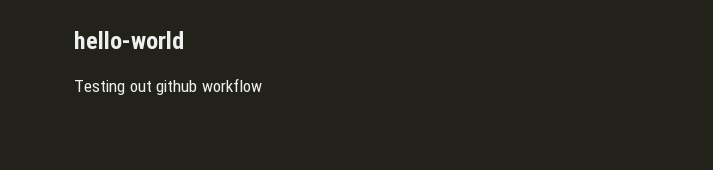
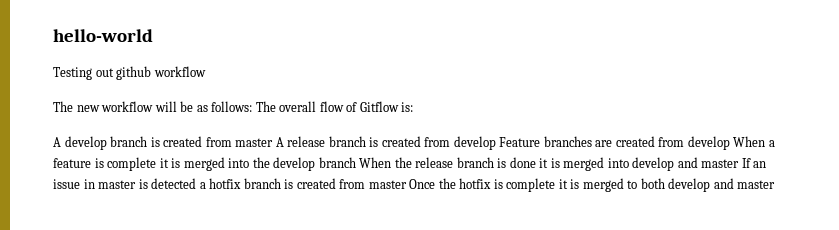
(262, 85) none -> [53,101,414,112] [53,136,775,150] [53,157,767,171] [53,178,776,192] // The new workflow will be as follows: The overall flow of Gitflow is: // A develop branch is created from master A release branch is created from develop Feature branches are created from develop When a feature is complete it is merged into the develop branch When the release branch is done it is merged into develop and master If an issue in master is detected a hotfix branch is created from master Once the hotfix is complete it is merged to both develop and master

